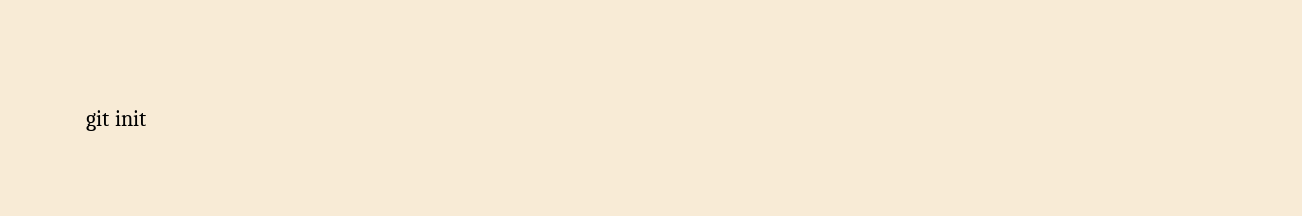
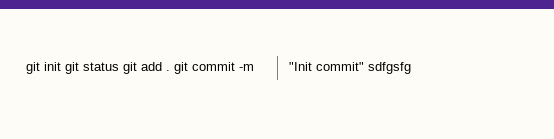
(147, 118) none -> [65,62,411,74] git status git add . git commit -m "Init commit" sdfgsfg

